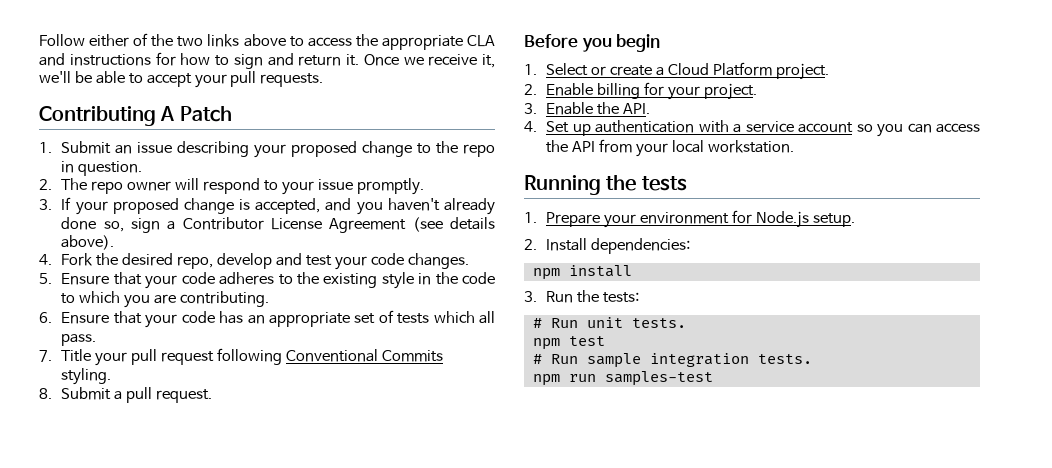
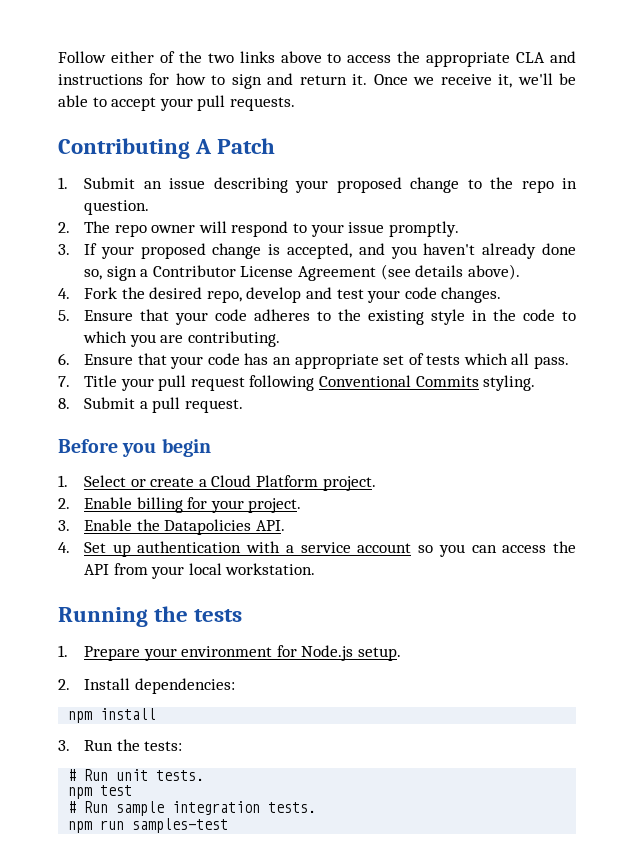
(620, 108) none -> [164,519,252,535] Datapolicies

